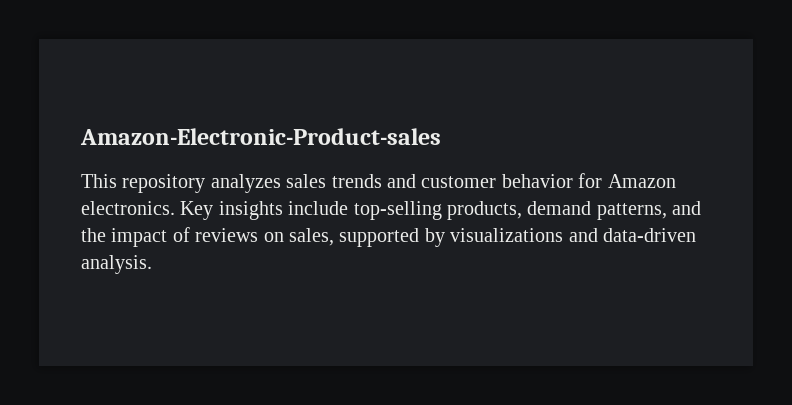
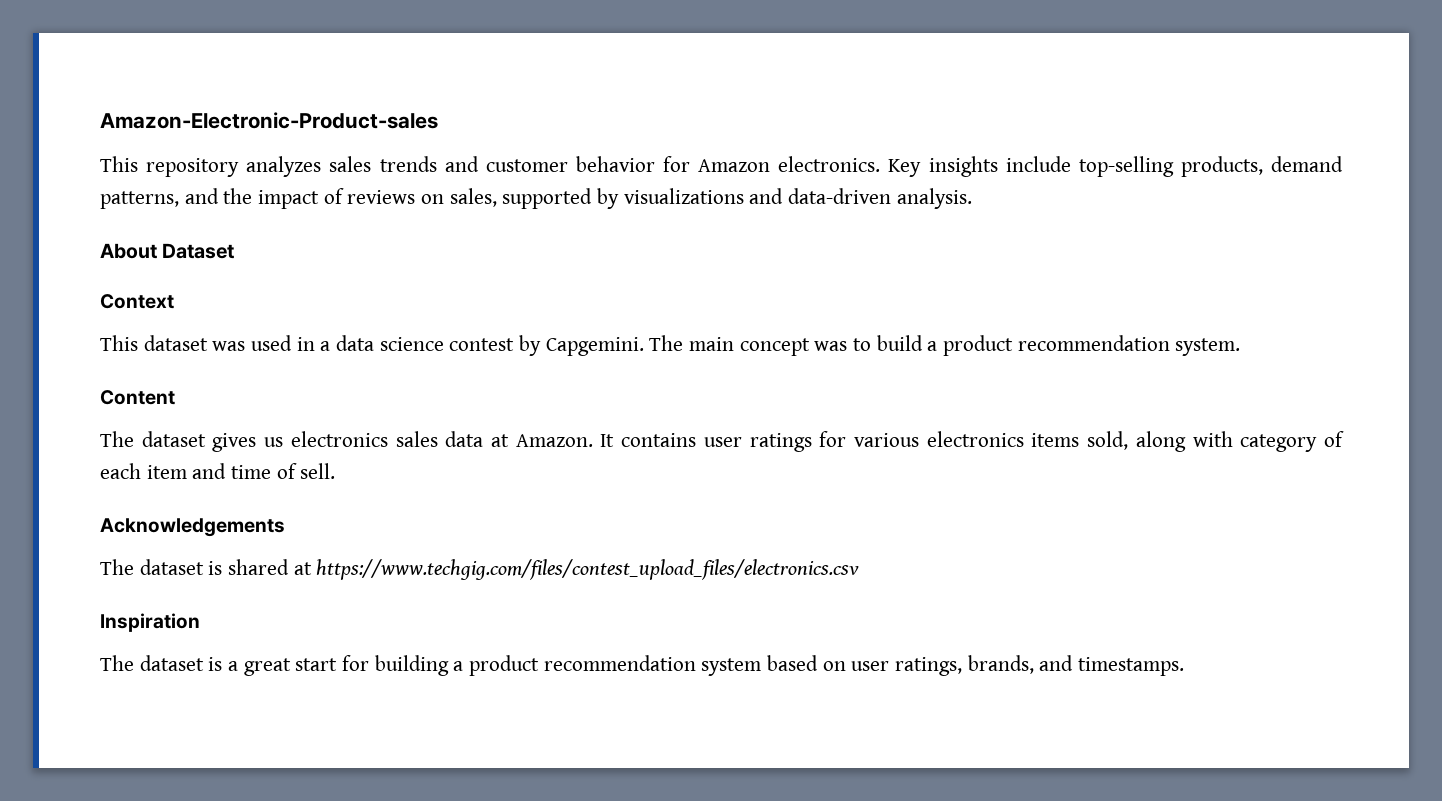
(152, 264) none -> [100,243,235,259] [100,294,174,309] [100,335,1241,356] [100,390,175,405] [100,431,1344,452] [100,463,336,479] [100,518,285,537] [100,559,860,580] [100,613,200,632] [100,655,1185,676] // About Dataset // Context // This dataset was used in a data science contest by Capgemini. The main concept was to build a product recommendation system. // Content // The dataset gives us electronics sales data at Amazon. It contains user ratings for various electronics items sold, along with category of each item and time of sell. // Acknowledgements // The dataset is shared at https://www.techgig.com/files/contest_upload_files/electronics.csv // Inspiration // The dataset is a great start for building a product recommendation system based on user ratings, brands, and timestamps.

